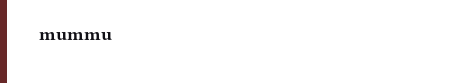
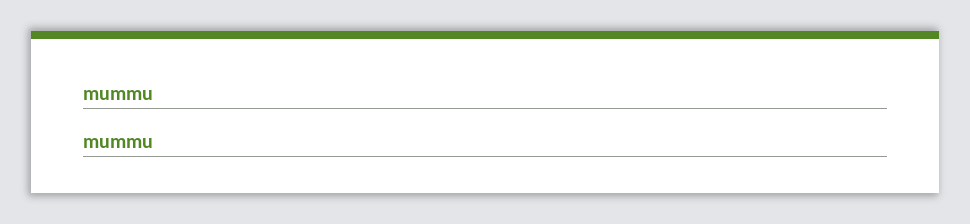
[39,31,112,41] mummu -> [83,90,153,100] [83,138,153,148] mummu // mummu

